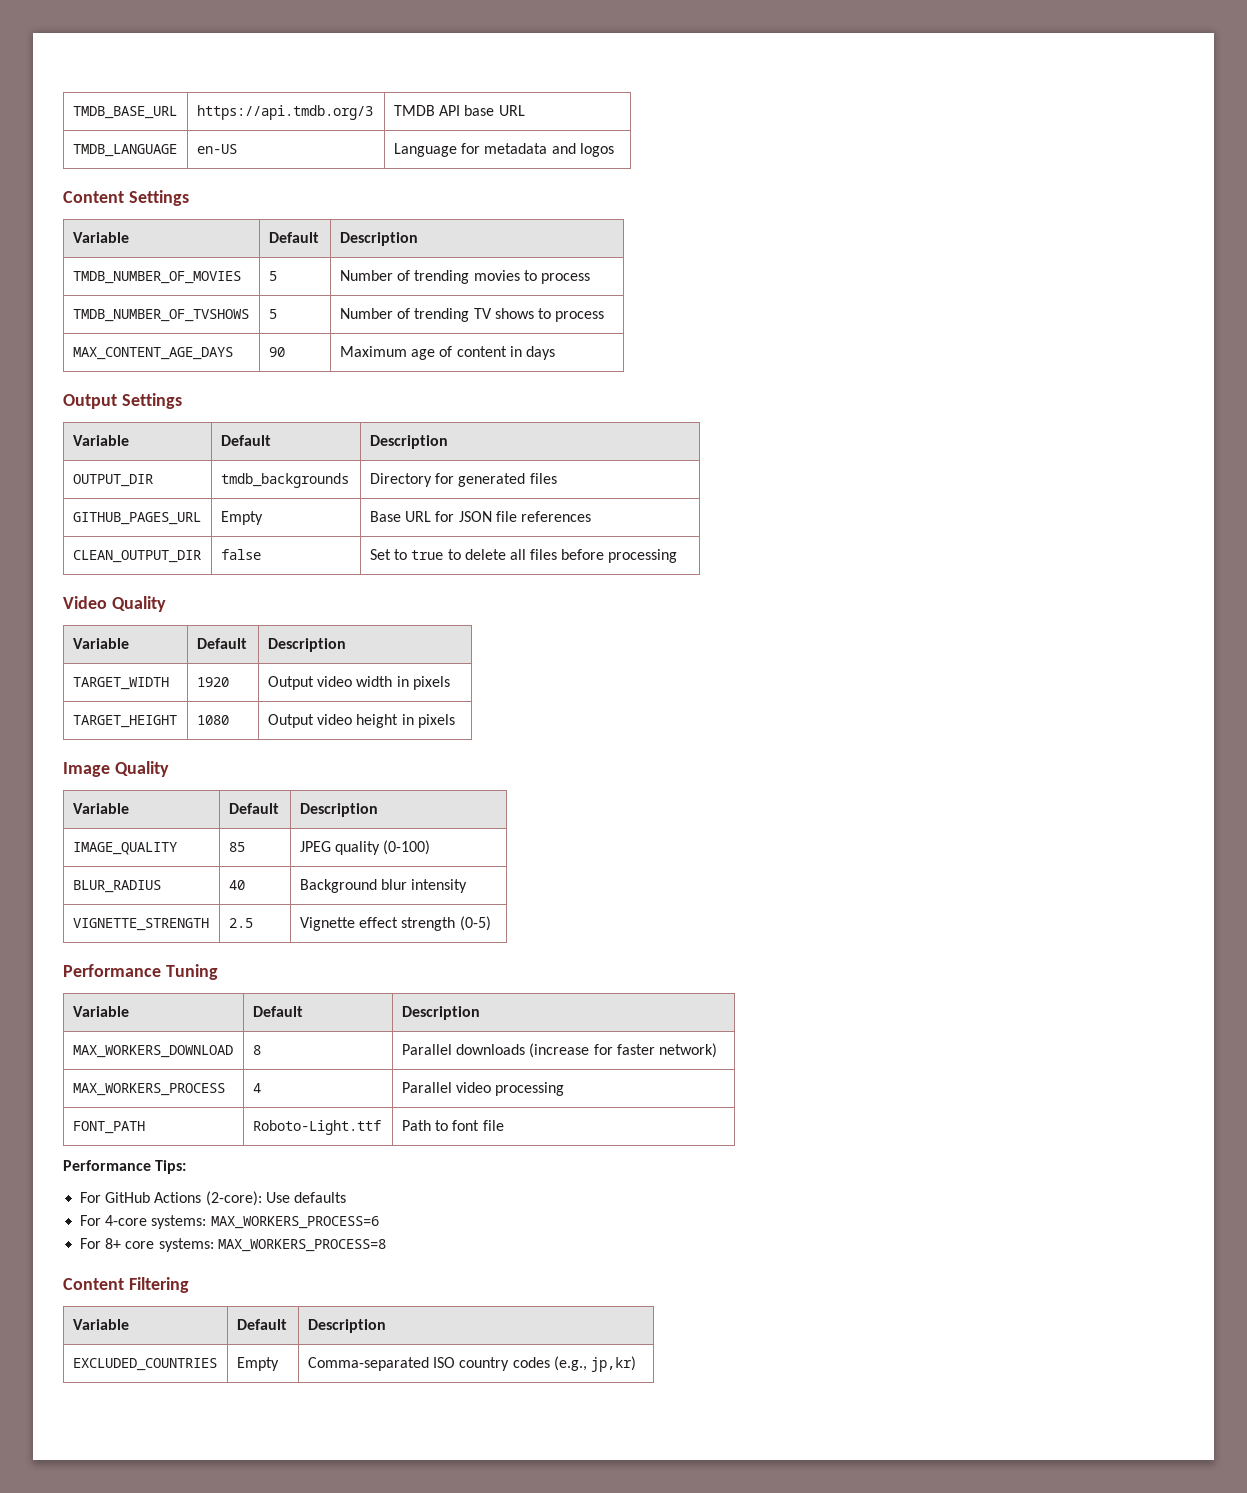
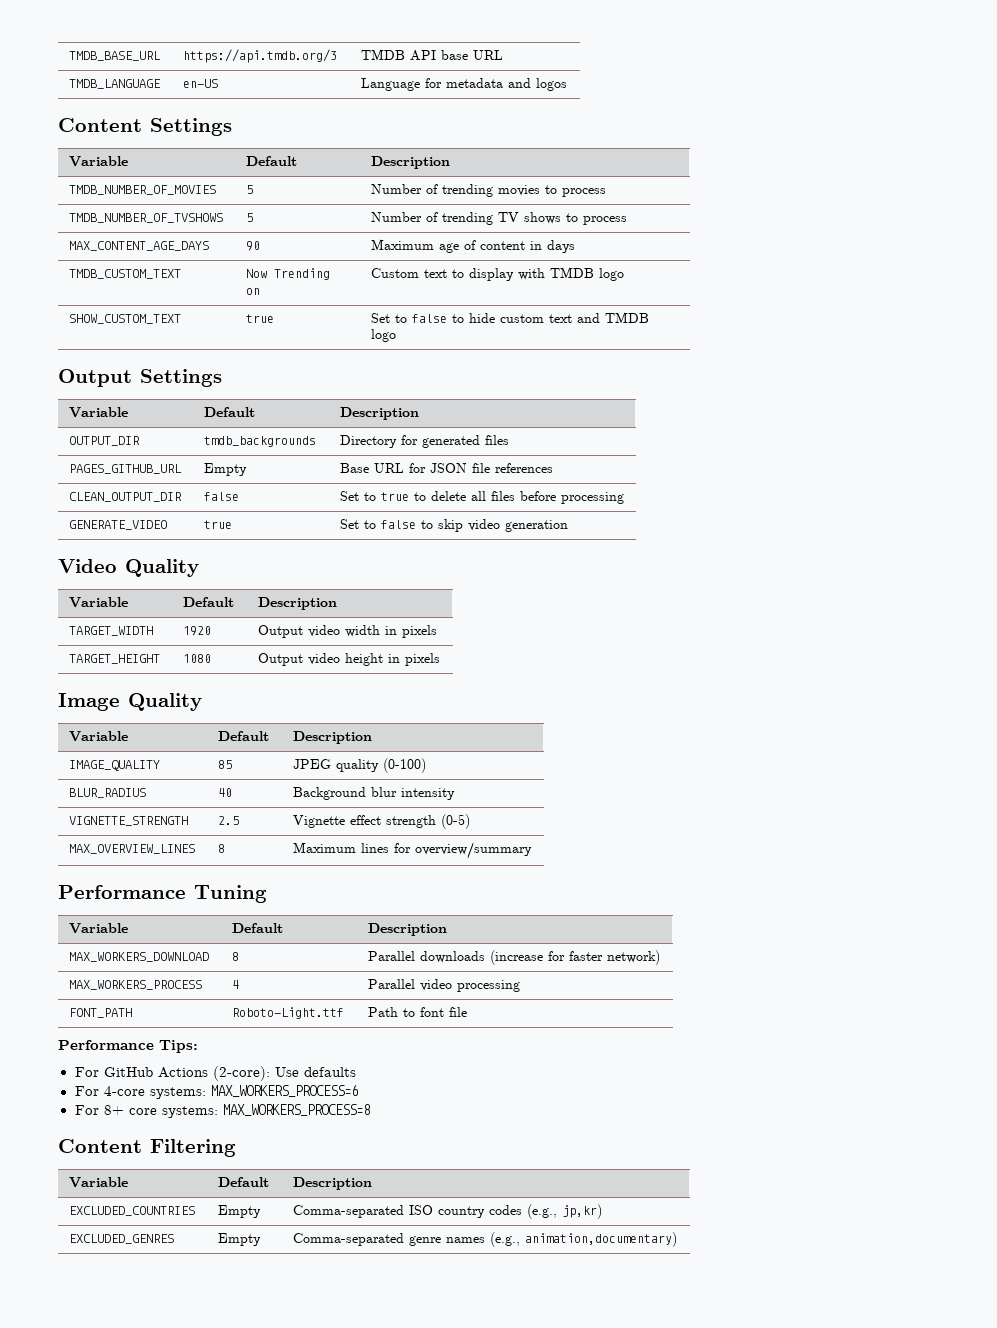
(555, 353) none -> [69,269,182,279] [246,268,331,280] [246,288,261,295] [371,267,625,281] [69,314,182,324] [246,314,275,323] [371,312,650,323] [371,329,397,342] // TMDB_CUSTOM_TEXT | Now Trending on | Custom text to display with TMDB logo // SHOW_CUSTOM_TEXT | true | Set to false to hide custom text and TMDB logo
[72,512,201,525] GITHUB_PAGES_URL -> [69,464,183,474] PAGES_GITHUB_URL
(678, 556) none -> [69,520,168,530] [204,520,233,529] [340,519,569,532] // GENERATE_VIDEO | true | Set to false to skip video generation
(491, 923) none -> [69,844,196,854] [218,844,226,853] [293,842,533,859] // MAX_OVERVIEW_LINES | 8 | Maximum lines for overview/summary
(636, 1364) none -> [69,1234,175,1244] [218,1233,262,1246] [293,1232,678,1247] // EXCLUDED_GENRES | Empty | Comma-separated genre names (e.g., animation,documentary)

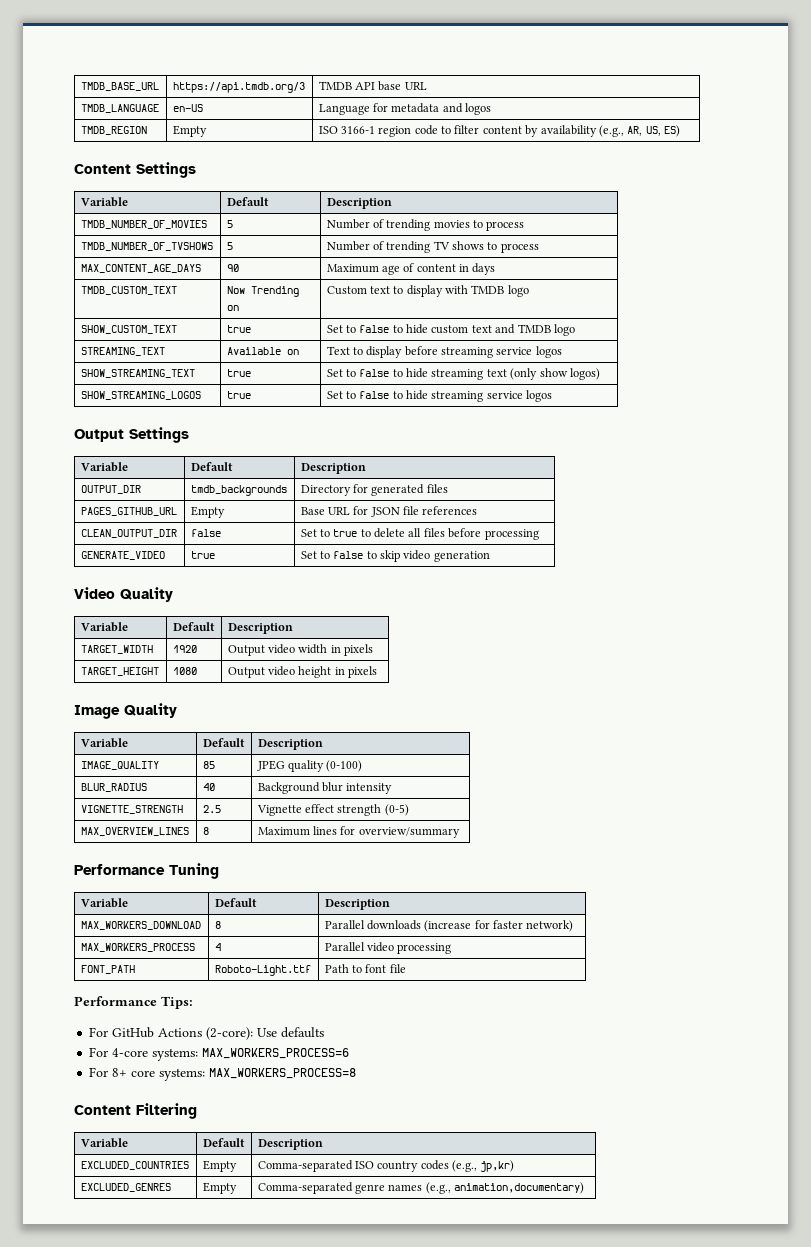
(568, 84) none -> [80,126,147,135] [172,125,207,137] [318,125,681,137] // TMDB_REGION | Empty | ISO 3166-1 region code to filter content by availability (e.g., AR, US, ES)
(397, 335) none -> [80,347,165,356] [226,347,299,355] [326,346,562,358] [80,369,195,378] [226,369,251,377] [326,368,600,380] [80,391,201,400] [226,391,251,399] [326,390,553,402] // STREAMING_TEXT | Available on | Text to display before streaming service logos // SHOW_STREAMING_TEXT | true | Set to false to hide streaming text (only show logos) // SHOW_STREAMING_LOGOS | true | Set to false to hide streaming service logos

